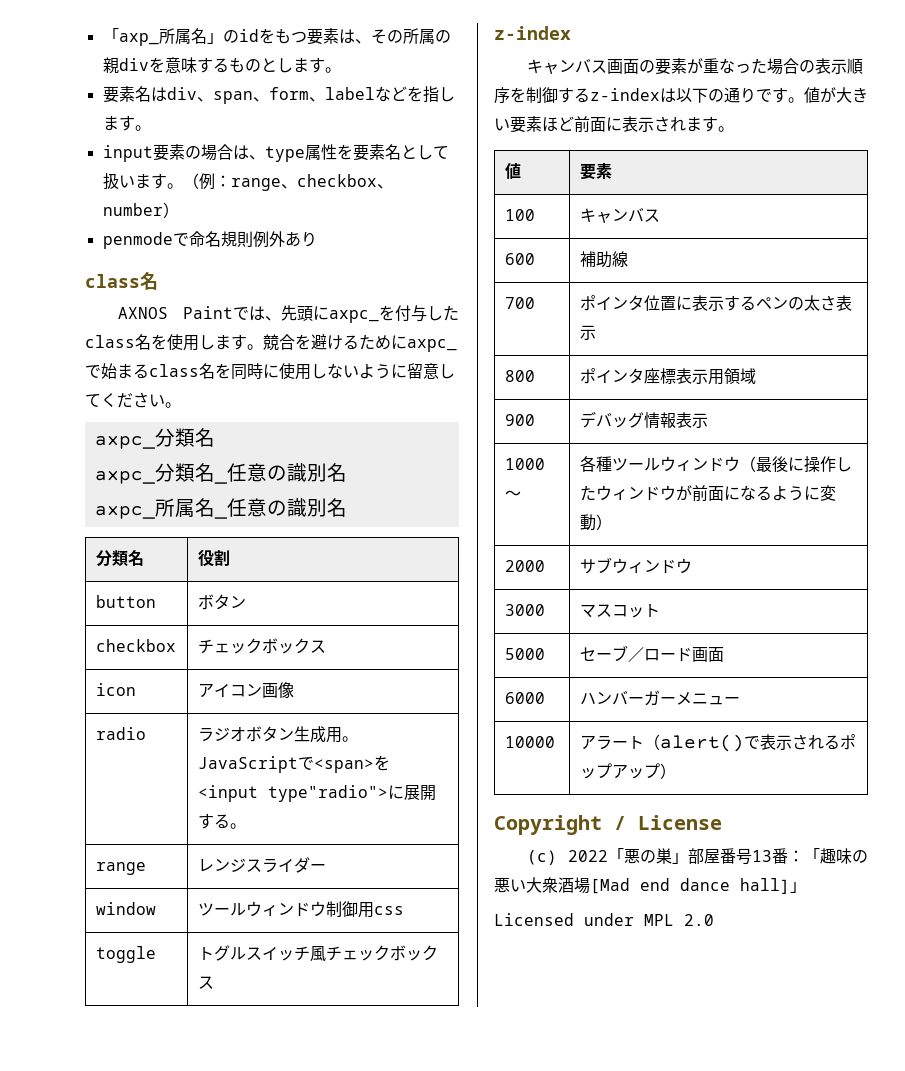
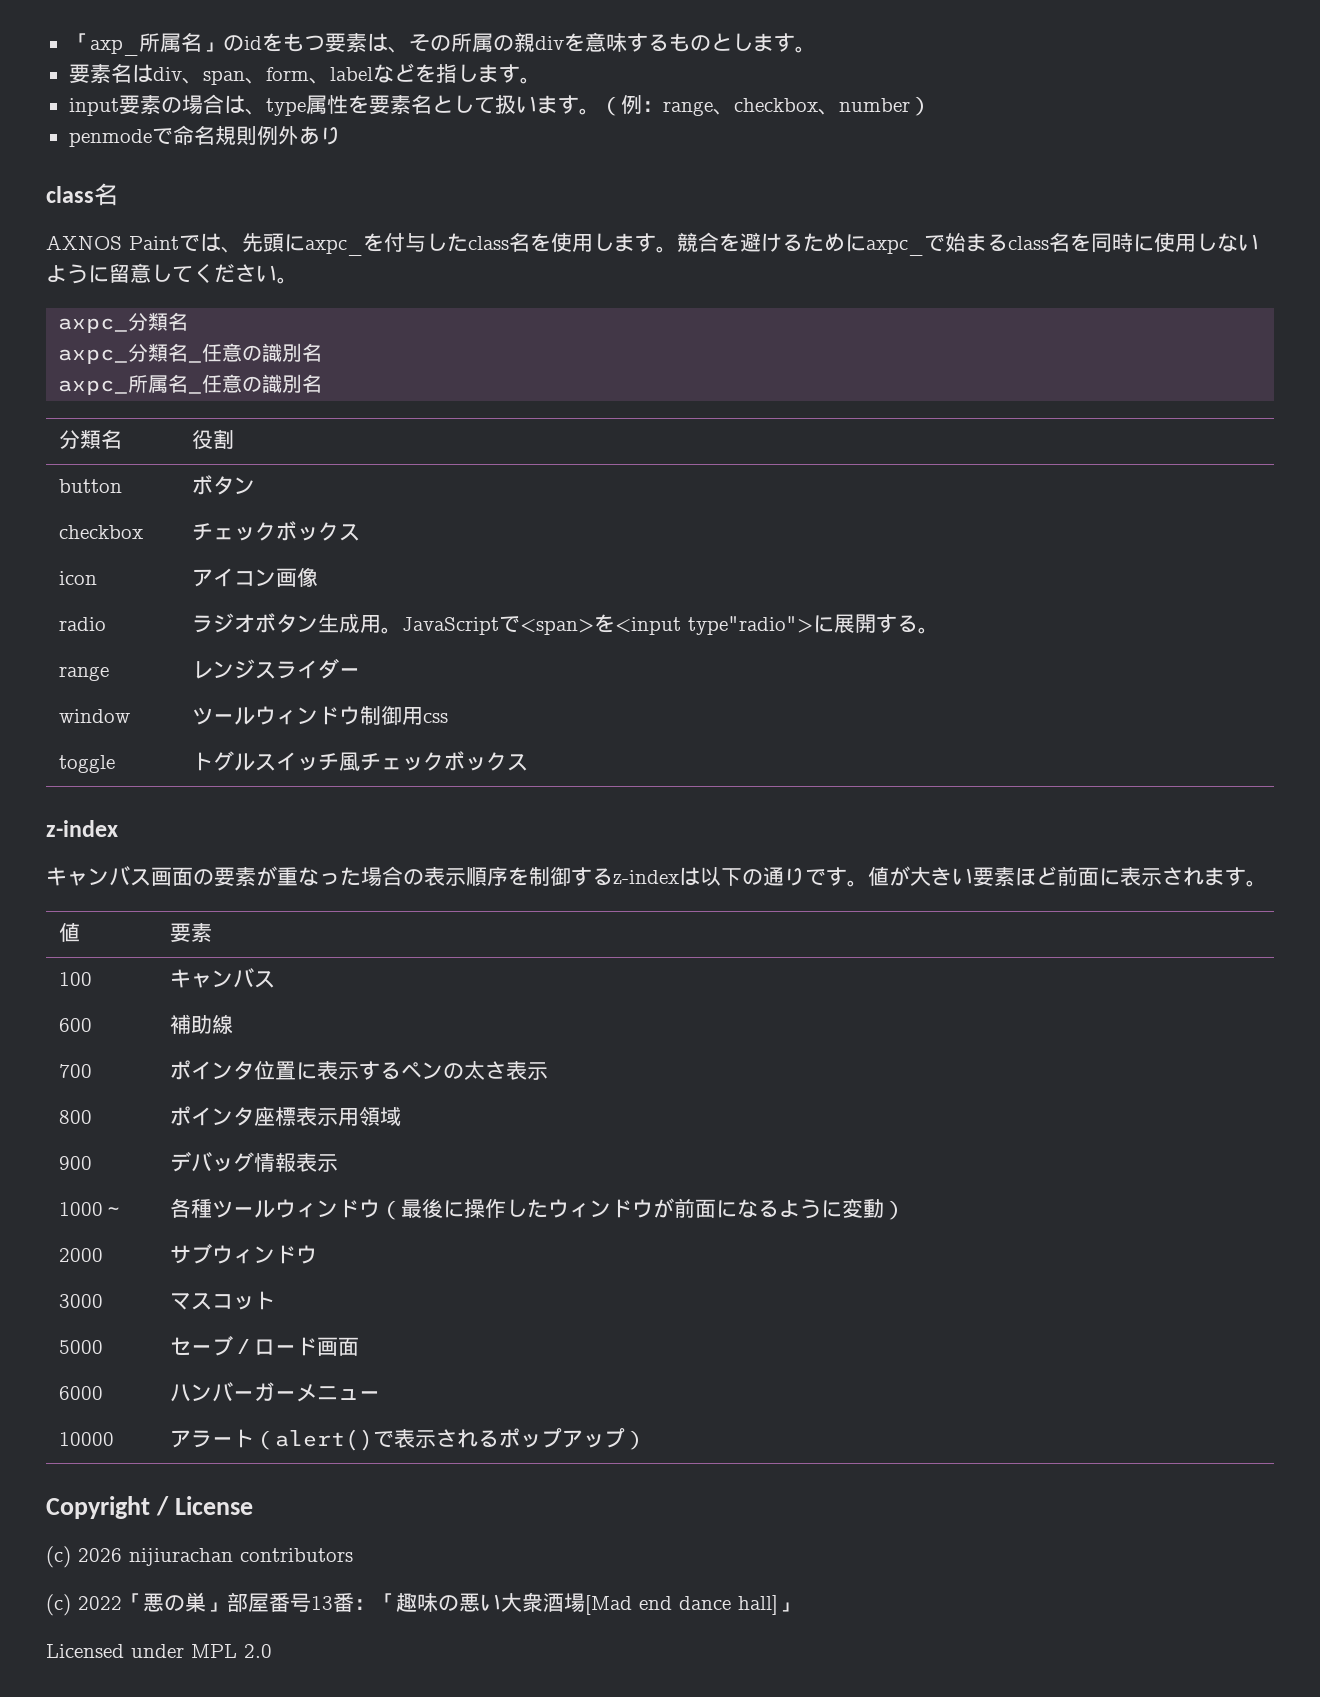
(722, 822) none -> [46,1546,353,1568] // (c) 2026 nijiurachan contributors

